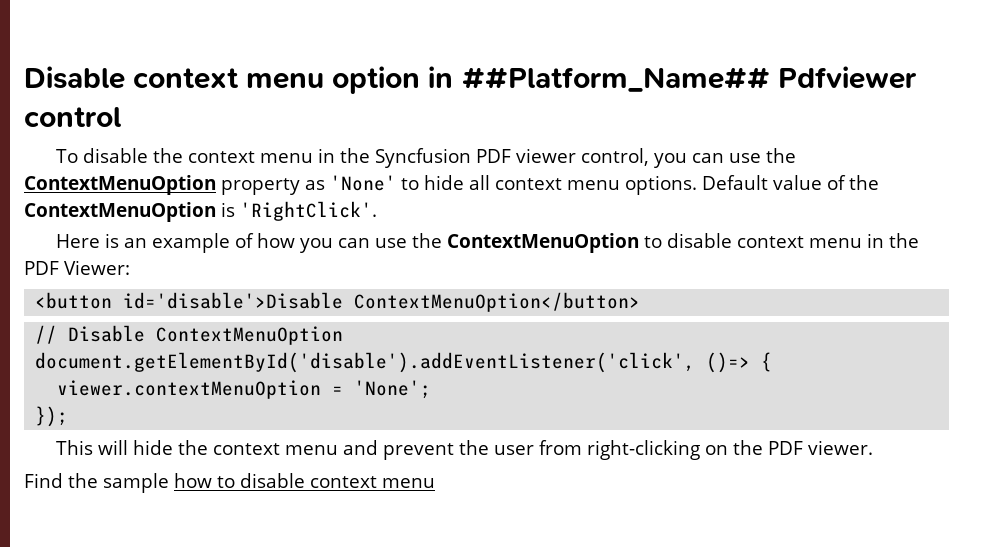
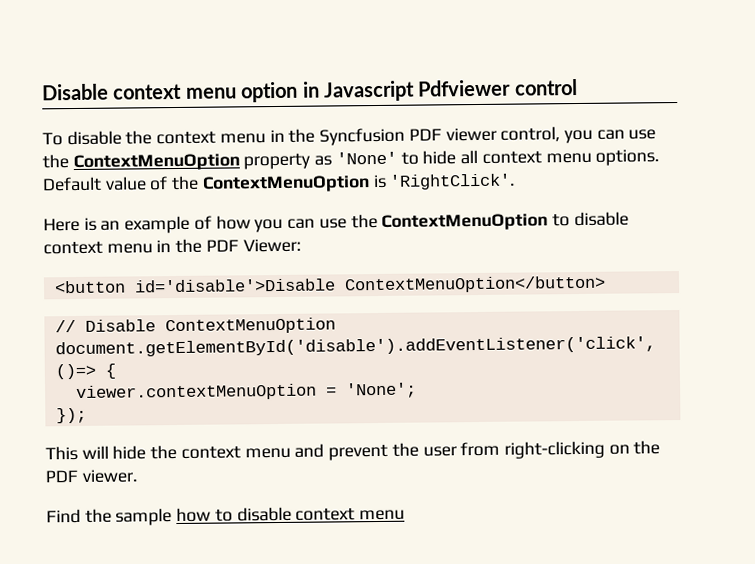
[461,67,770,92] ##Platform_Name## -> [324,80,415,102] Javascript

